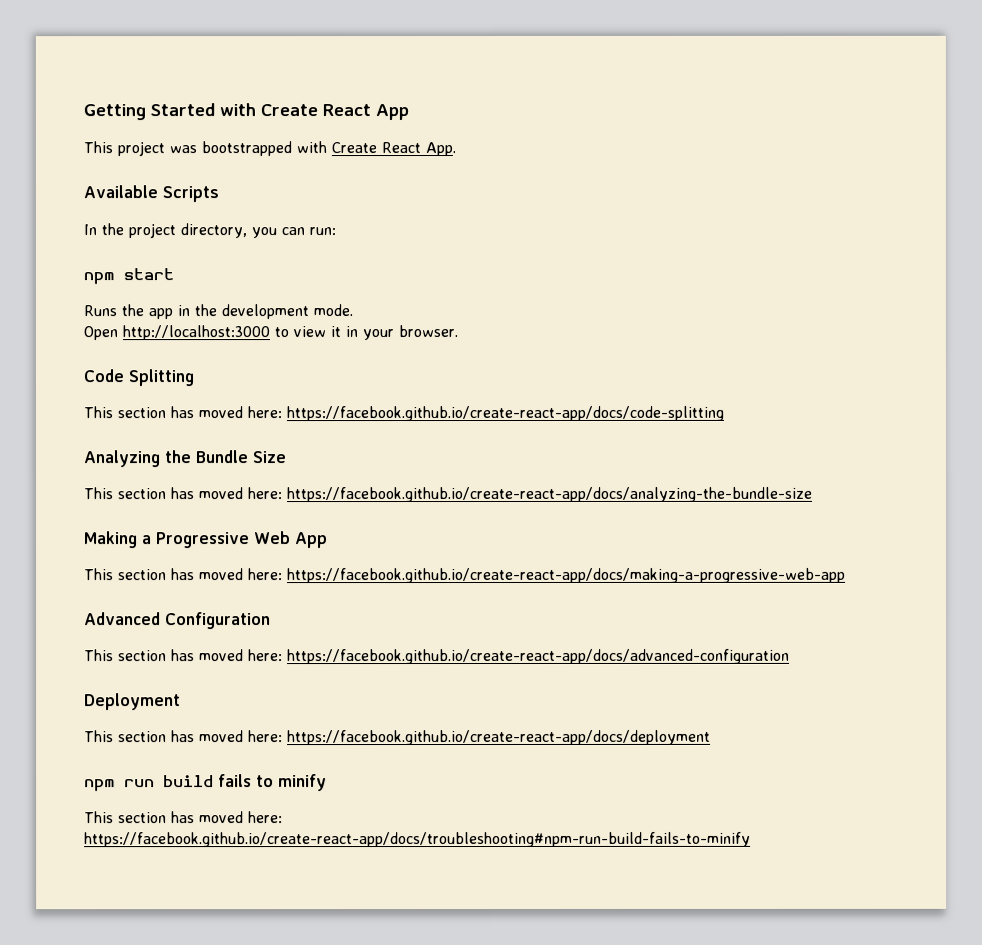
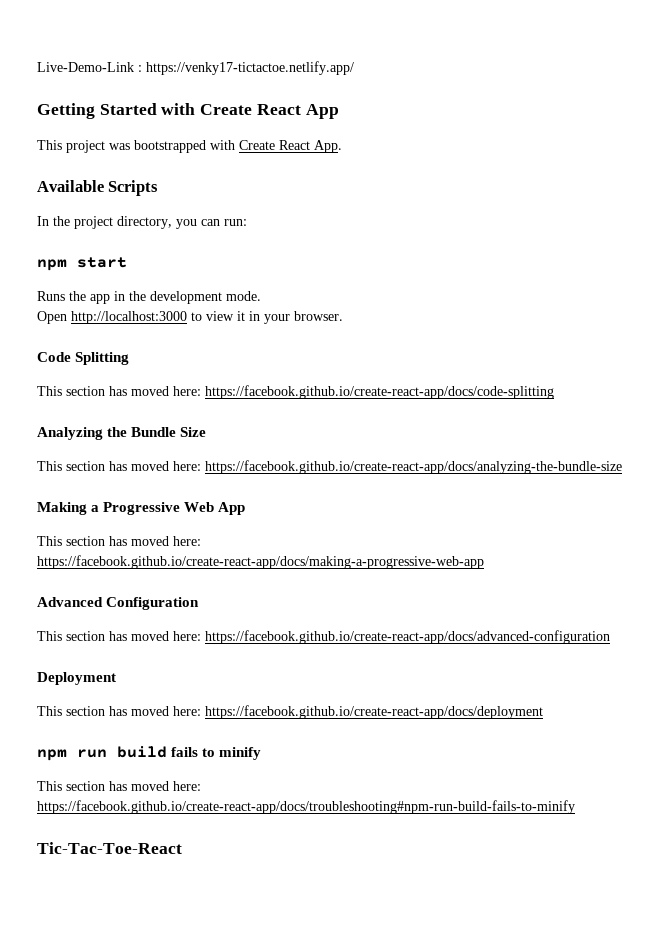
(83, 112) none -> [37,61,354,75] Live-Demo-Link : https://venky17-tictactoe.netlify.app/ //
(751, 839) none -> [37,842,182,854] // Tic-Tac-Toe-React

